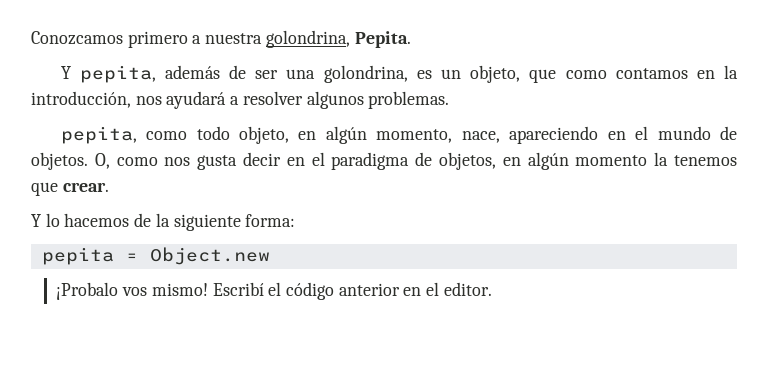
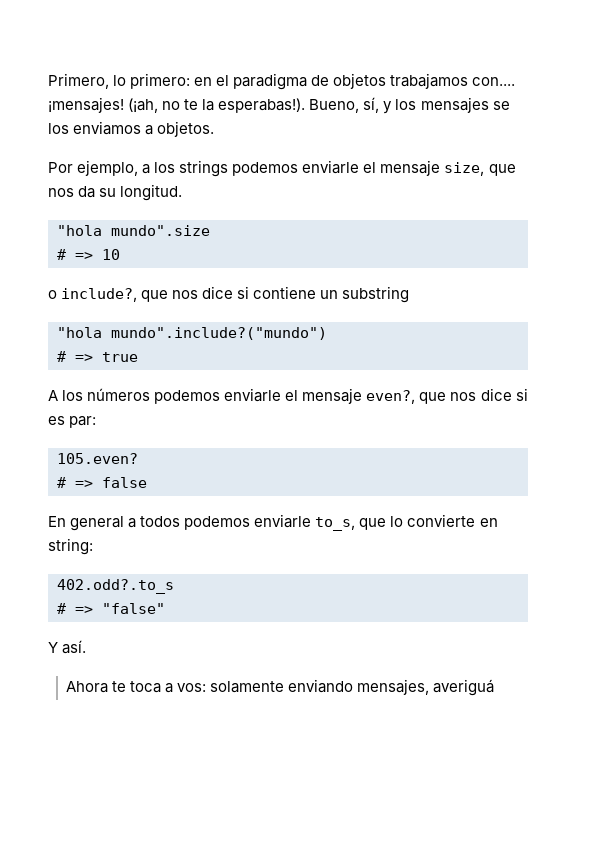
[31,30,411,48] [60,65,738,83] [31,91,450,109] [60,126,737,144] [31,152,737,170] [31,182,109,196] [31,213,296,231] [41,247,270,265] [56,282,492,300] Conozcamos primero a nuestra golondrina, Pepita. // Y pepita, además de ser una golondrina, es un objeto, que como contamos en la introducción, nos ayudará a resolver algunos problemas. // pepita, como todo objeto, en algún momento, nace, apareciendo en el mundo de objetos. O, como nos gusta decir en el paradigma de objetos, en algún momento la tenemos que crear. // Y lo hacemos de la siguiente forma: // pepita = Object.new // ¡Probalo vos mismo! Escribí el código anterior en el editor. -> [48,73,516,90] [48,97,510,114] [48,121,215,137] [48,160,516,177] [48,184,183,201] [57,225,210,236] [57,249,120,260] [48,286,410,303] [57,327,327,340] [57,351,138,362] [48,388,528,404] [48,416,97,428] [57,453,138,464] [57,477,147,488] [48,514,498,531] [48,538,93,555] [57,579,174,594] [57,603,165,614] [48,640,87,654] [66,679,495,696] Primero, lo primero: en el paradigma de objetos trabajamos con.... ¡mensajes! (¡ah, no te la esperabas!). Bueno, sí, y los mensajes se los enviamos a objetos. // Por ejemplo, a los strings podemos enviarle el mensaje size, que nos da su longitud. // "hola mundo".size // # => 10 // o include?, que nos dice si contiene un substring // "hola mundo".include?("mundo") // # => true // A los números podemos enviarle el mensaje even?, que nos dice si es par: // 105.even? // # => false // En general a todos podemos enviarle to_s, que lo convierte en string: // 402.odd?.to_s // # => "false" // Y así. // Ahora te toca a vos: solamente enviando mensajes, averiguá

